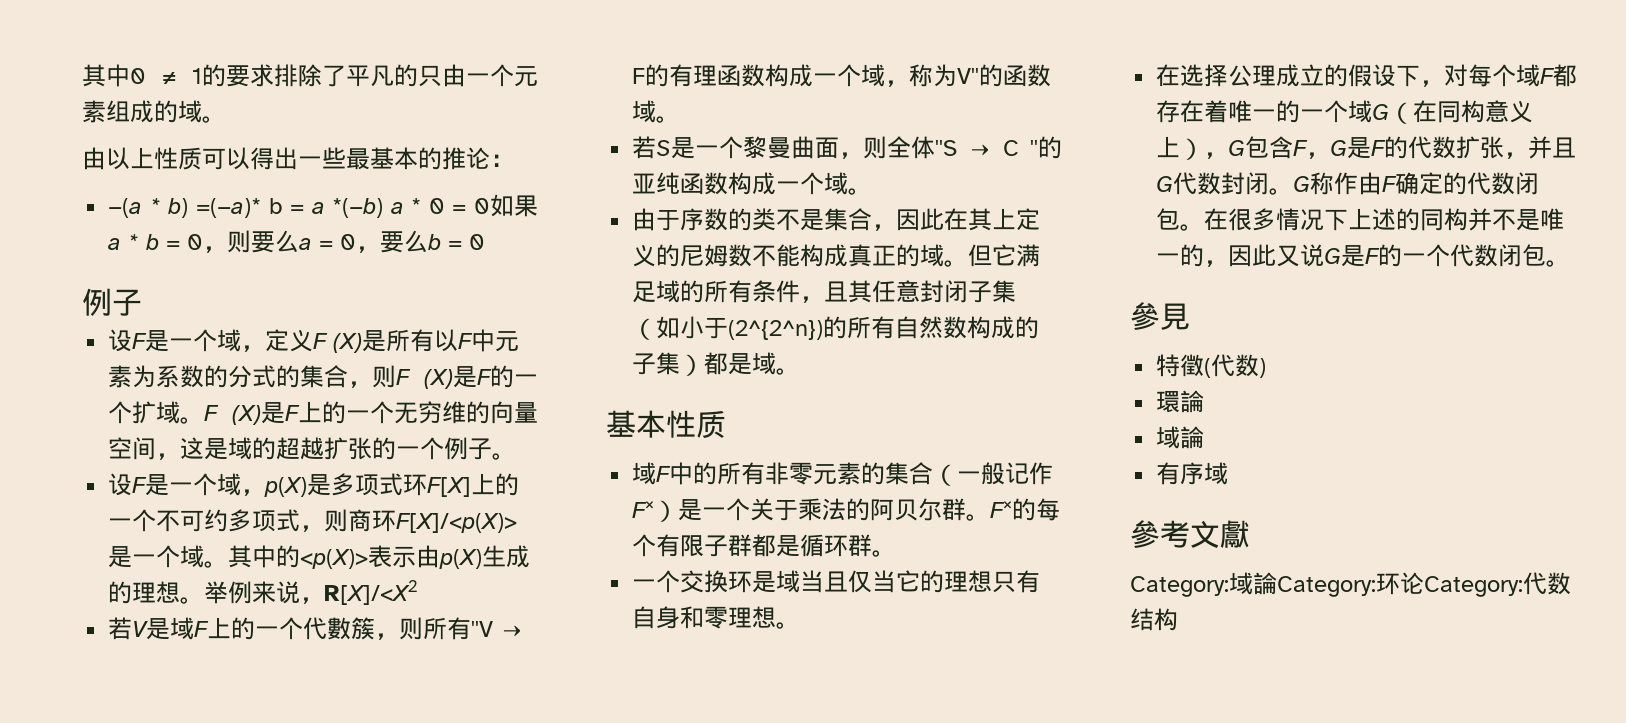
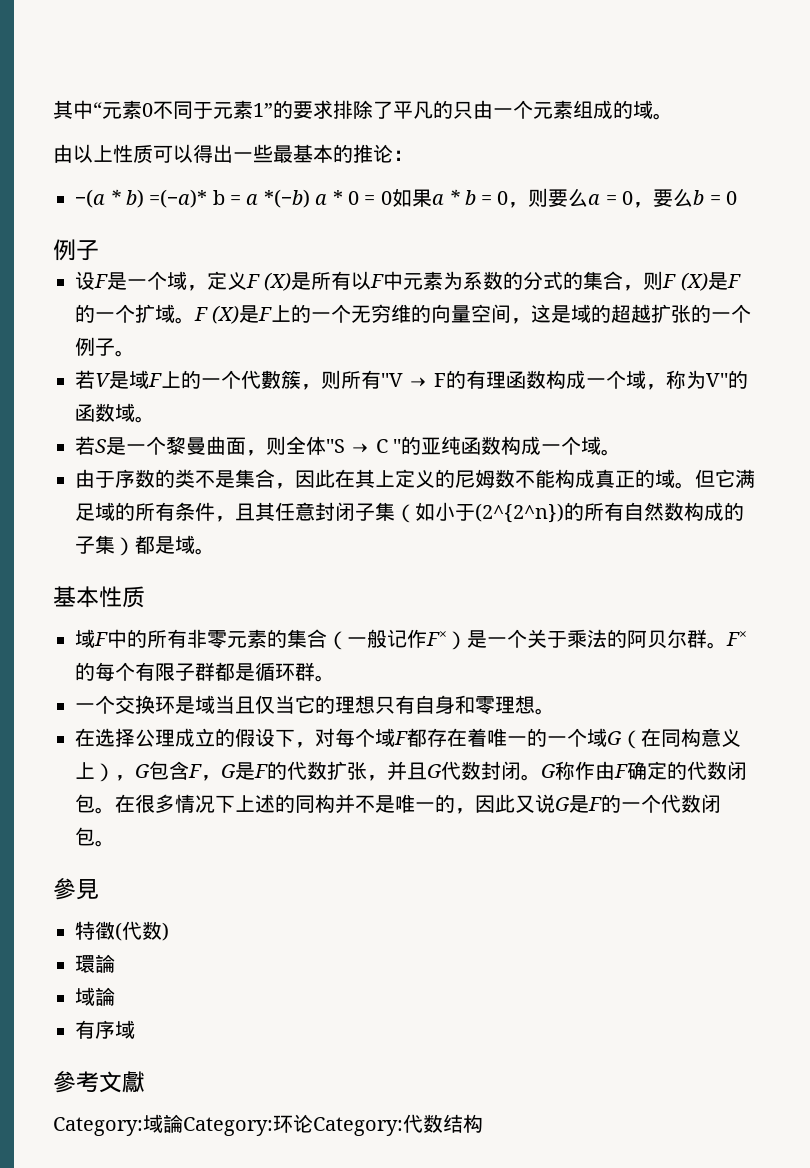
[82,64,202,87] 其中0 ≠ 1 -> [53,100,273,119] 其中“元素0不同于元素1”
[108,473,520,497] [108,509,518,533] [108,545,531,569] [108,580,418,605] // 设F是一个域，p(X)是多项式环F[X]上的一个不可约多项式，则商环F[X]/<p(X)>是一个域。其中的<p(X)>表示由p(X)生成的理想。举例来说，R[X]/<X2 -> (135, 353) none

